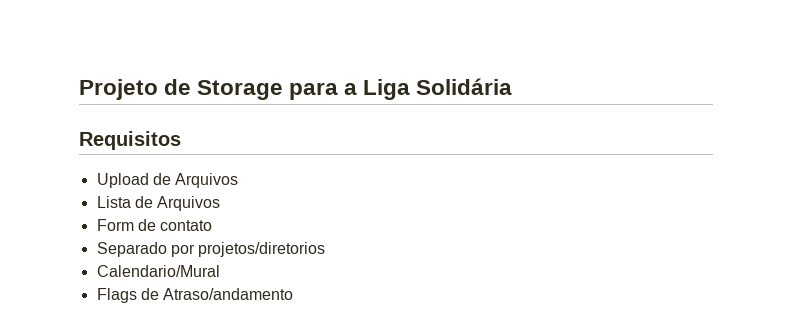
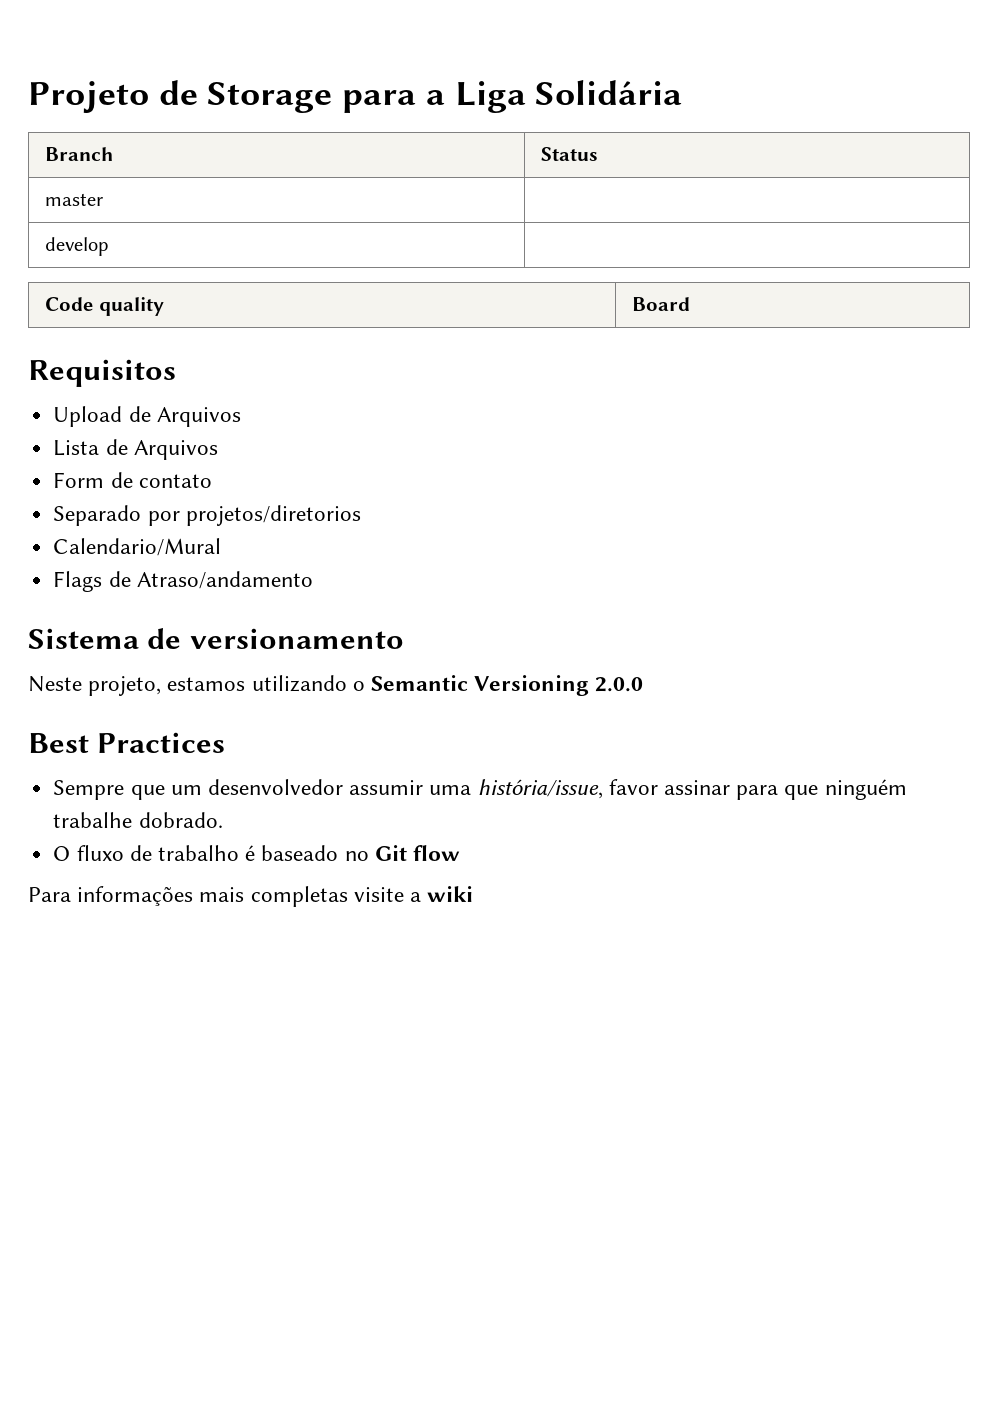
(513, 86) none -> [45,147,114,161] [541,147,599,161] [45,193,104,206] [45,237,110,256] [45,297,164,316] [632,297,691,311] // Branch | Status // master | // develop | // Code quality | Board
(294, 294) none -> [28,628,404,649] [28,675,644,696] [28,732,226,753] [53,779,907,800] [53,812,223,828] [53,845,460,861] [28,886,474,907] // Sistema de versionamento // Neste projeto, estamos utilizando o Semantic Versioning 2.0.0 // Best Practices // Sempre que um desenvolvedor assumir uma história/issue, favor assinar para que ninguém trabalhe dobrado. // O fluxo de trabalho é baseado no Git flow // Para informações mais completas visite a wiki

